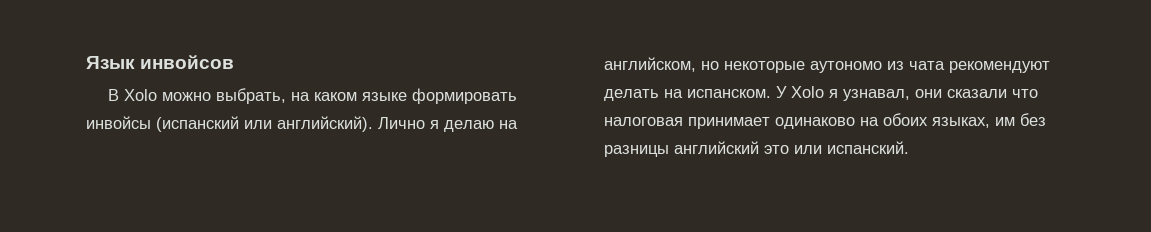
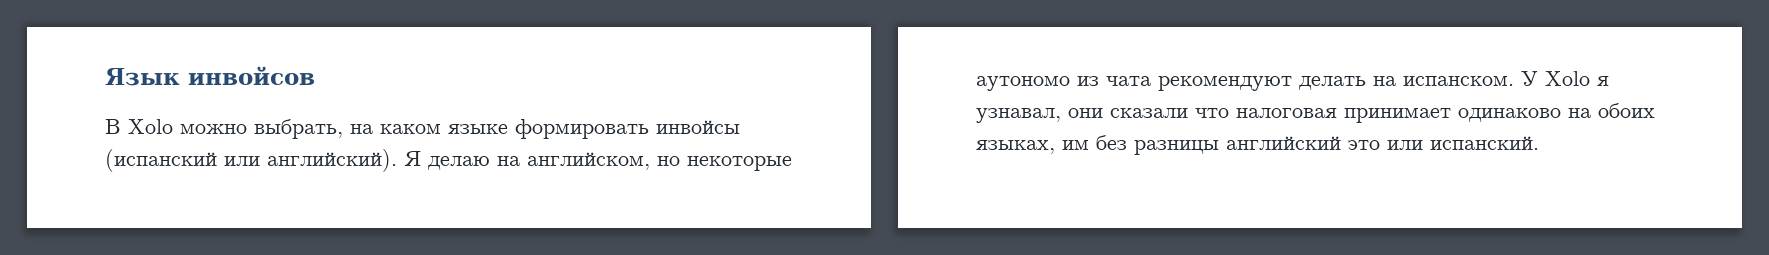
[378,117,439,129] Лично я -> [404,151,421,166] Я

